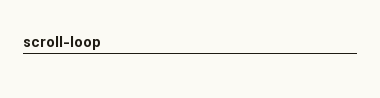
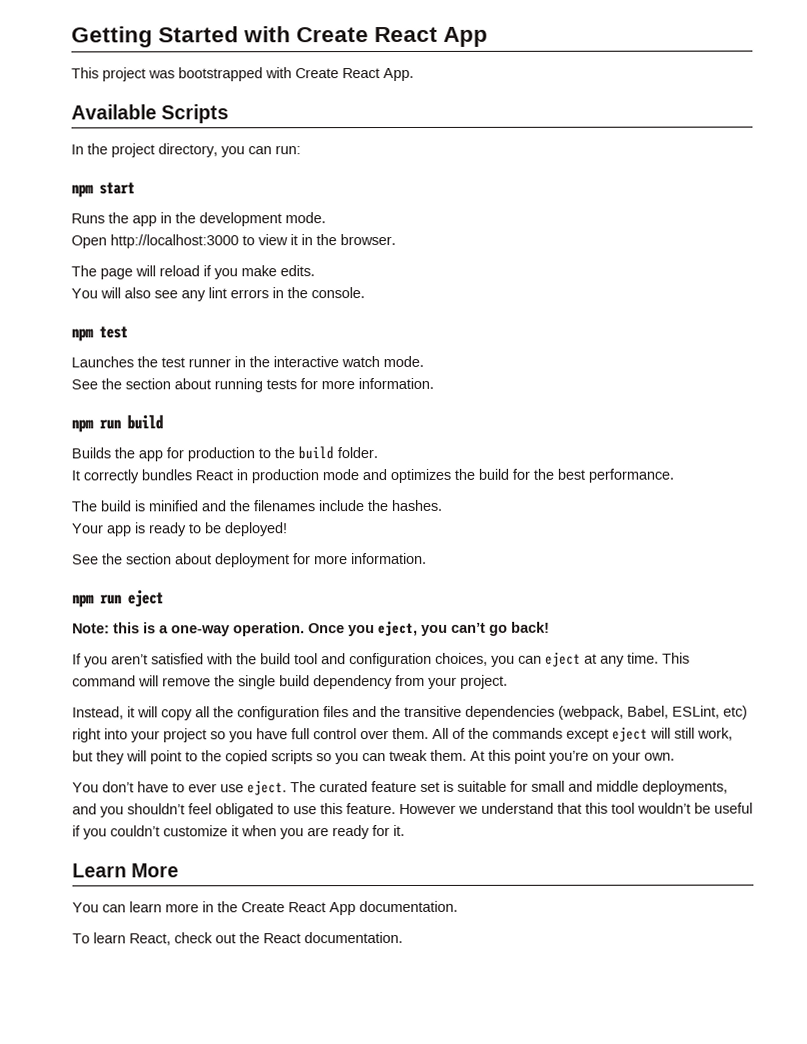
[23,36,101,50] scroll-loop -> [71,26,489,48] [71,67,414,82] [71,104,230,124] [71,143,301,158] [71,182,135,198] [71,212,326,227] [71,234,396,249] [71,265,315,280] [71,287,365,302] [71,326,128,342] [71,355,424,368] [71,377,434,393] [71,414,163,433] [71,446,378,462] [71,468,674,484] [71,499,442,512] [72,522,288,537] [72,552,427,568] [72,589,164,608] [72,620,550,637] [72,651,690,668] [72,674,508,690] [72,705,748,721] [72,726,733,743] [72,749,675,765] [72,780,728,796] [72,802,753,818] [72,824,405,840] [72,863,180,878] [72,900,458,916] [72,932,403,946] Getting Started with Create React App // This project was bootstrapped with Create React App. // Available Scripts // In the project directory, you can run: // npm start // Runs the app in the development mode. // Open http://localhost:3000 to view it in the browser. // The page will reload if you make edits. // You will also see any lint errors in the console. // npm test // Launches the test runner in the interactive watch mode. // See the section about running tests for more information. // npm run build // Builds the app for production to the build folder. // It correctly bundles React in production mode and optimizes the build for the best performance. // The build is minified and the filenames include the hashes. // Your app is ready to be deployed! // See the section about deployment for more information. // npm run eject // Note: this is a one-way operation. Once you eject, you can’t go back! // If you aren’t satisfied with the build tool and configuration choices, you can eject at any time. This command will remove the single build dependency from your project. // Instead, it will copy all the configuration files and the transitive dependencies (webpack, Babel, ESLint, etc) right into your project so you have full control over them. All of the commands except eject will still work, but they will point to the copied scripts so you can tweak them. At this point you’re on your own. // You don’t have to ever use eject. The curated feature set is suitable for small and middle deployments, and you shouldn’t feel obligated to use this feature. However we understand that this tool wouldn’t be useful if you couldn’t customize it when you are ready for it. // Learn More // You can learn more in the Create React App documentation. // To learn React, check out the React documentation.

